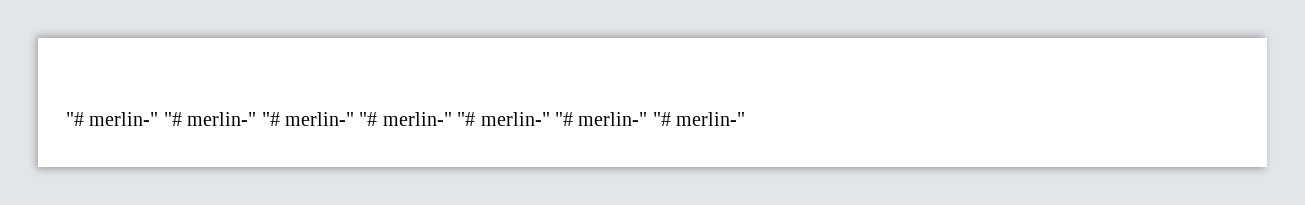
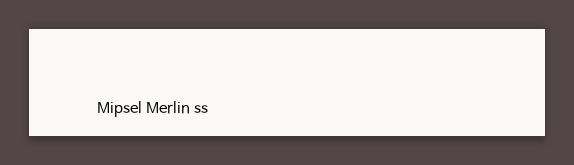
[66,112,746,126] "# merlin-" "# merlin-" "# merlin-" "# merlin-" "# merlin-" "# merlin-" "# merlin-" -> [97,101,208,117] Mipsel Merlin ss

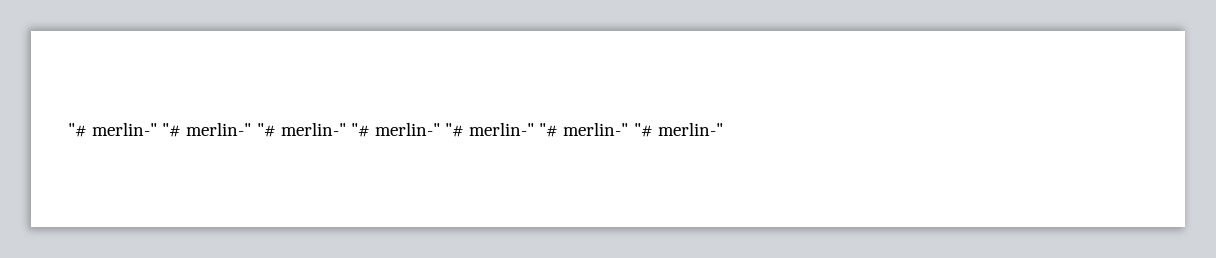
[97,101,208,117] Mipsel Merlin ss -> [68,122,723,137] "# merlin-" "# merlin-" "# merlin-" "# merlin-" "# merlin-" "# merlin-" "# merlin-"

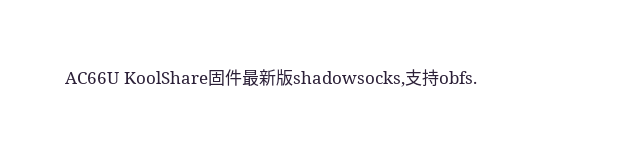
[68,122,723,137] "# merlin-" "# merlin-" "# merlin-" "# merlin-" "# merlin-" "# merlin-" "# merlin-" -> [65,69,477,87] AC66U KoolShare固件最新版shadowsocks,支持obfs.

